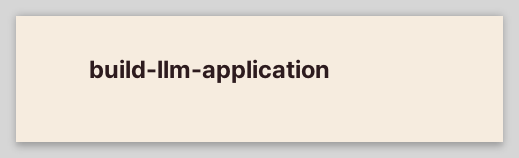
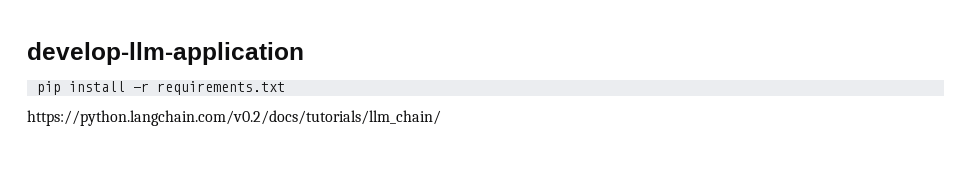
[89,59,330,83] build-llm-application -> [27,42,304,65] [36,81,285,95] [27,110,441,126] develop-llm-application // pip install -r requirements.txt // https://python.langchain.com/v0.2/docs/tutorials/llm_chain/

